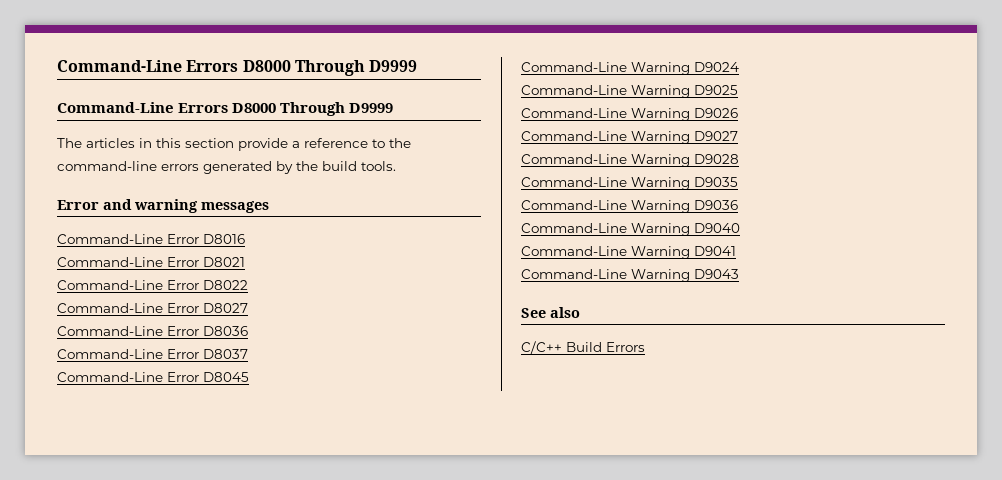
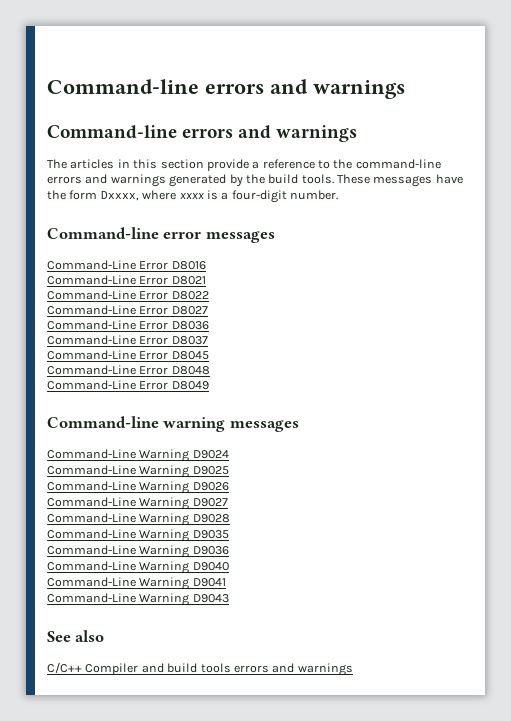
[57,60,418,76] [57,102,394,116] Command-Line Errors D8000 Through D9999 // Command-Line Errors D8000 Through D9999 -> [47,79,405,99] [47,125,358,142] Command-line errors and warnings // Command-line errors and warnings
(199, 167) none -> [85,174,166,187] and warnings
[57,199,198,213] // Error and warning -> [337,174,463,187] [47,190,338,203] [47,227,202,239] These messages have the form Dxxxx, where xxxx is a four-digit number. // Command-line error
(249, 377) none -> [47,365,210,375] [47,380,209,390] [47,416,299,432] // Command-Line Error D8048 // Command-Line Error D8049 // Command-line warning messages
[566,342,645,352] Build Errors -> [85,663,353,676] Compiler and build tools errors and warnings

